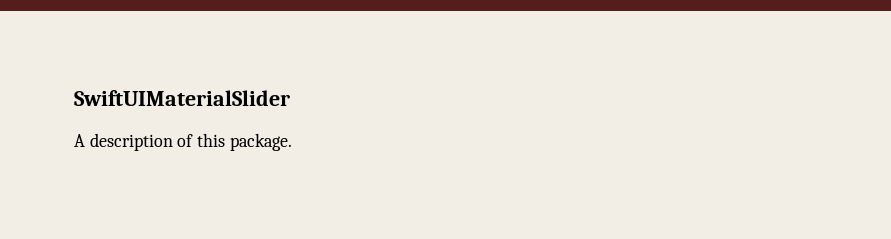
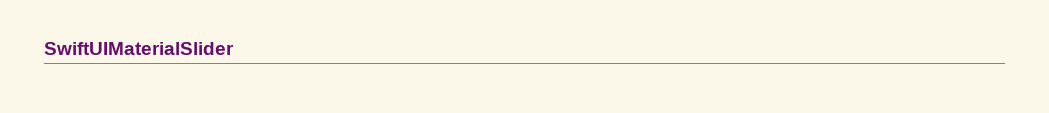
[74,133,292,151] // A description of this package. -> (234, 48) none

